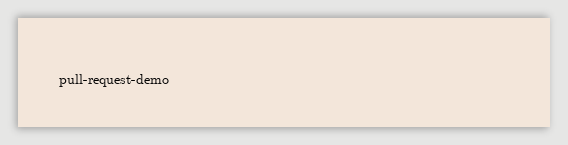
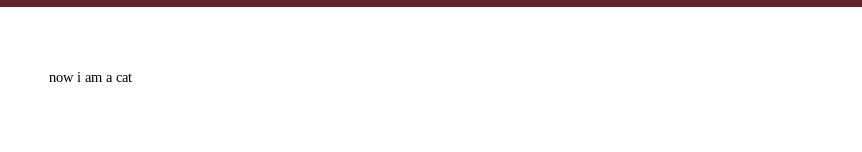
[59,74,169,87] pull-request-demo -> [49,72,132,82] now i am a cat

